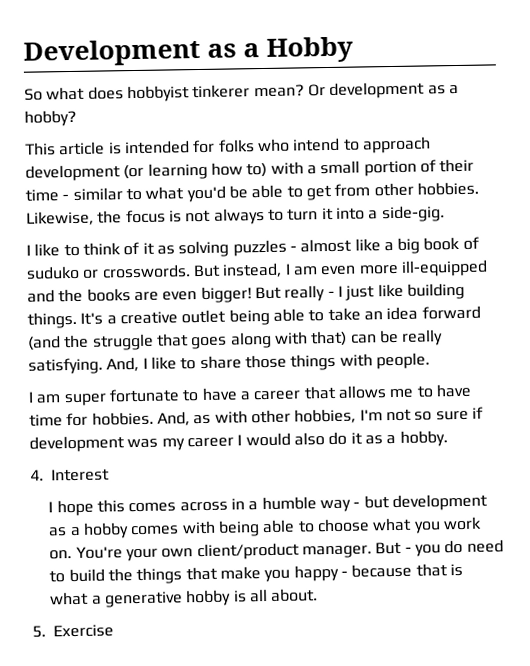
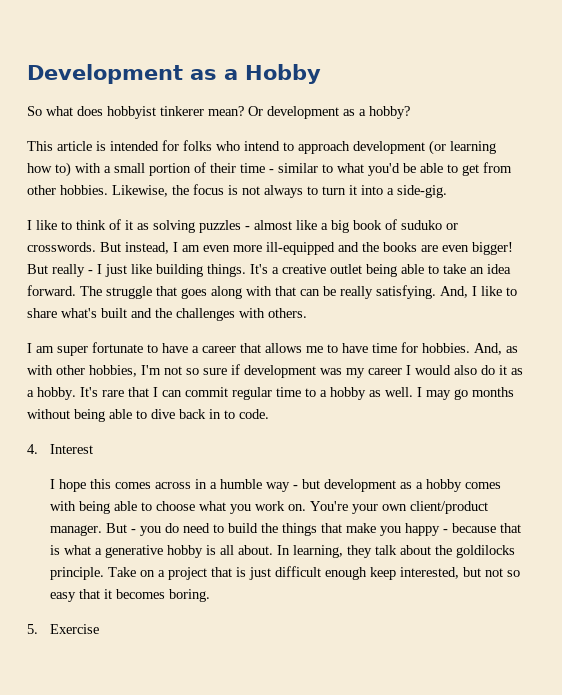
[421,305,481,320] [28,334,90,351] forward (and the -> [27,285,102,296] forward. The
[310,330,348,347] that) -> [275,286,296,296] that
[244,352,430,371] those things with people. -> [61,308,307,321] what's built and the challenges with others.
(448, 438) none -> [80,387,514,400] [27,409,269,422] It's rare that I can commit regular time to a hobby as well. I may go months without being able to dive back in to code.
(319, 595) none -> [276,545,515,558] [49,566,520,580] [49,589,210,602] In learning, they talk about the goldilocks principle. Take on a project that is just difficult enough keep interested, but not so easy that it becomes boring.

